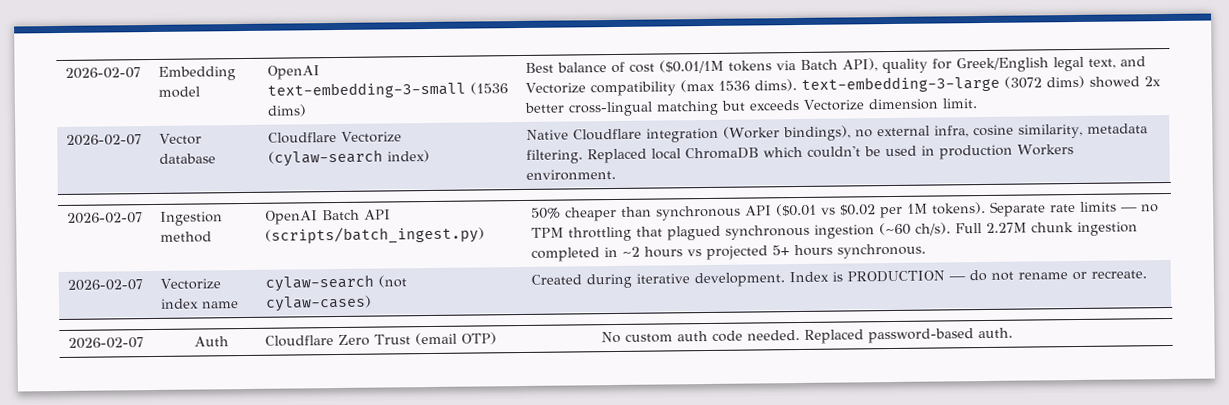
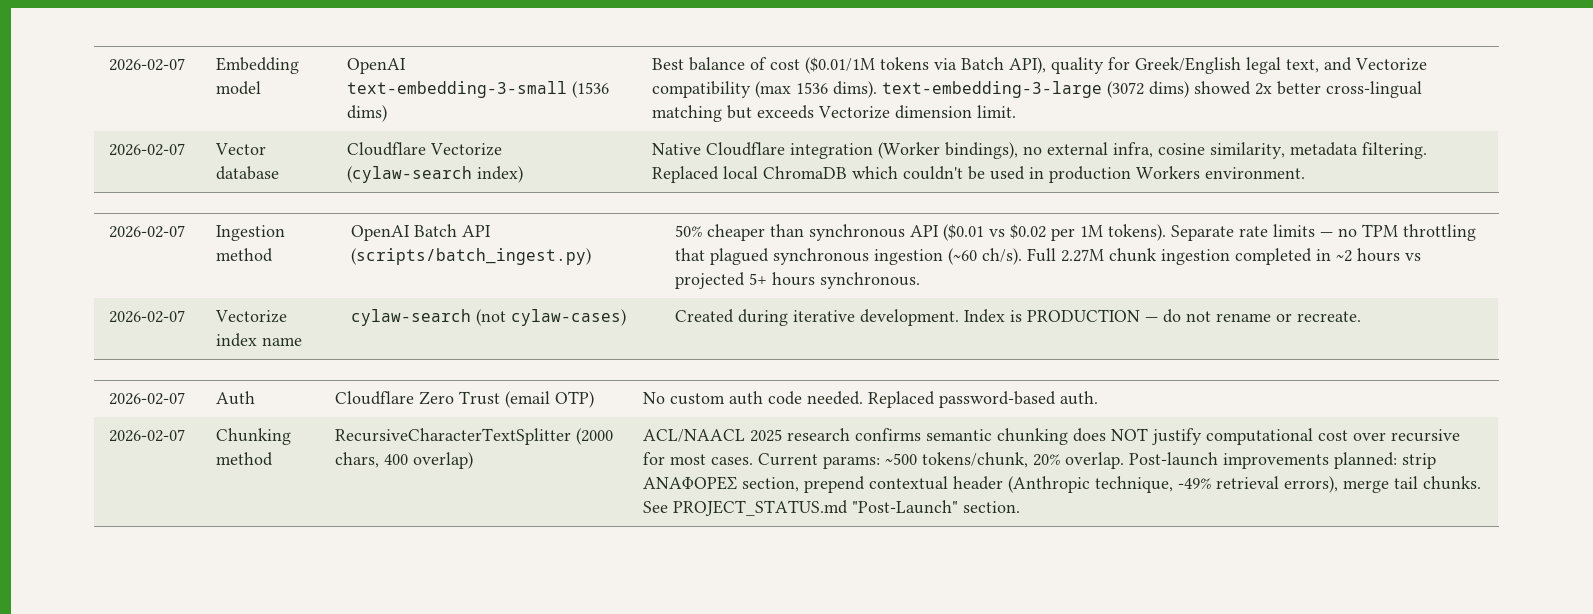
(1013, 333) none -> [109,429,186,442] [216,428,292,445] [216,452,274,466] [335,428,614,445] [335,452,474,469] [643,428,1461,445] [643,452,1437,469] [643,476,1482,493] [643,500,1021,516] // 2026-02-07 | Chunking method | RecursiveCharacterTextSplitter (2000 chars, 400 overlap) | ACL/NAACL 2025 research confirms semantic chunking does NOT justify computational cost over recursive for most cases. Current params: ~500 tokens/chunk, 20% overlap. Post-launch improvements planned: strip ΑΝΑΦΟΡΕΣ section, prepend contextual header (Anthropic technique, -49% retrieval errors), merge tail chunks. See PROJECT_STATUS.md "Post-Launch" section.

